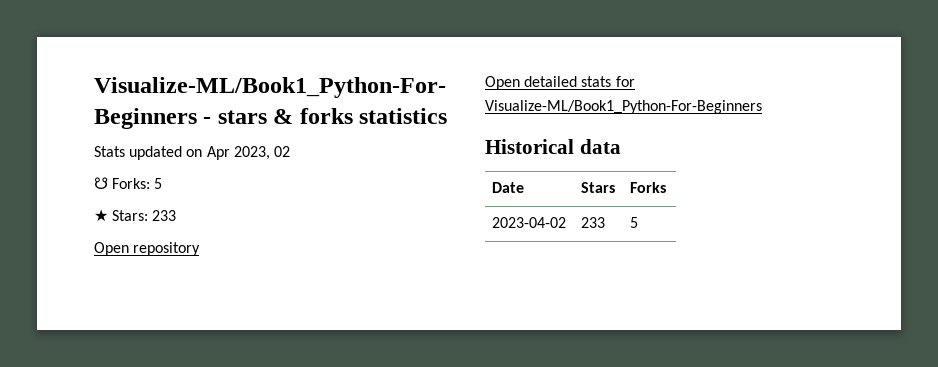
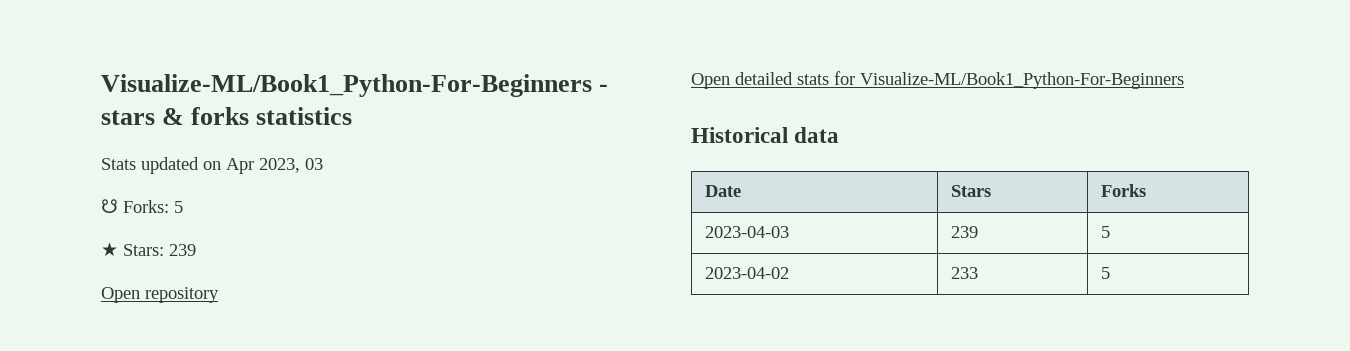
[273,146,290,157] 02 -> [305,158,323,170] 03
[152,210,177,221] 233 -> [169,244,196,256] 239
(667, 187) none -> [704,226,789,238] [950,226,978,238] [1100,226,1110,238] // 2023-04-03 | 239 | 5

